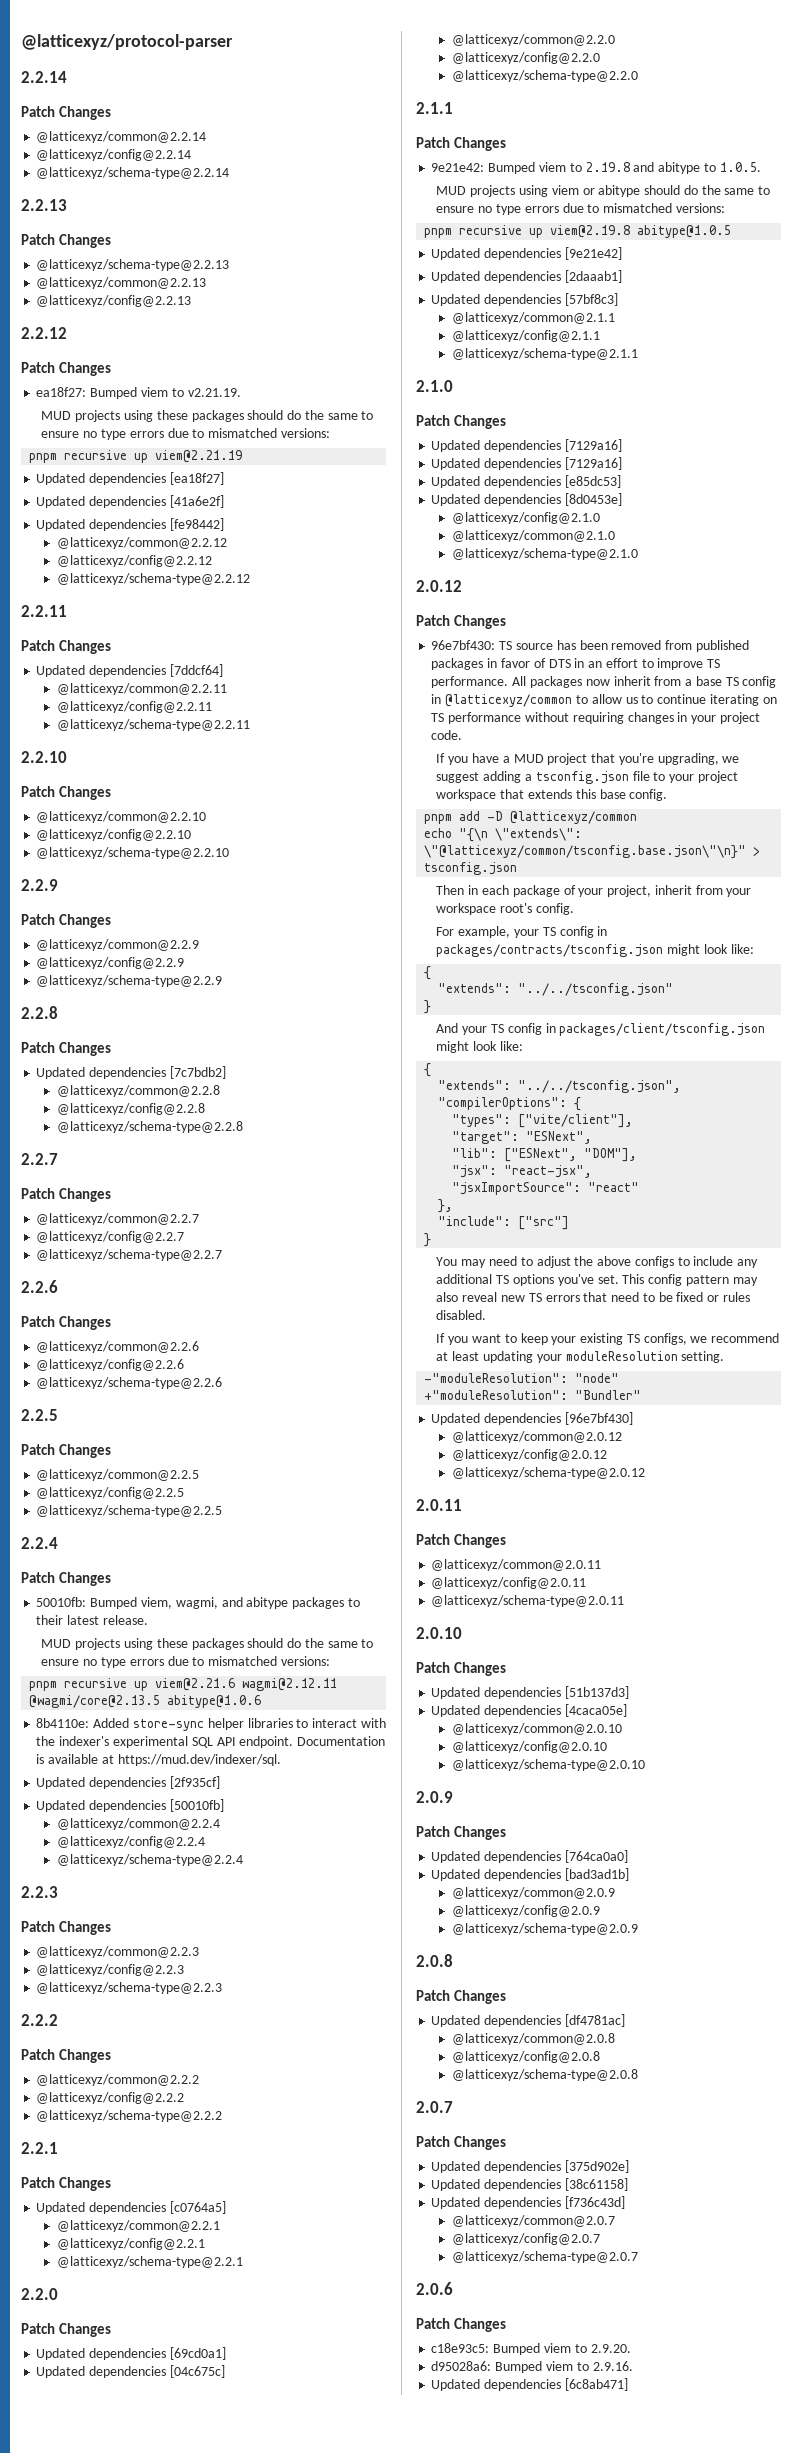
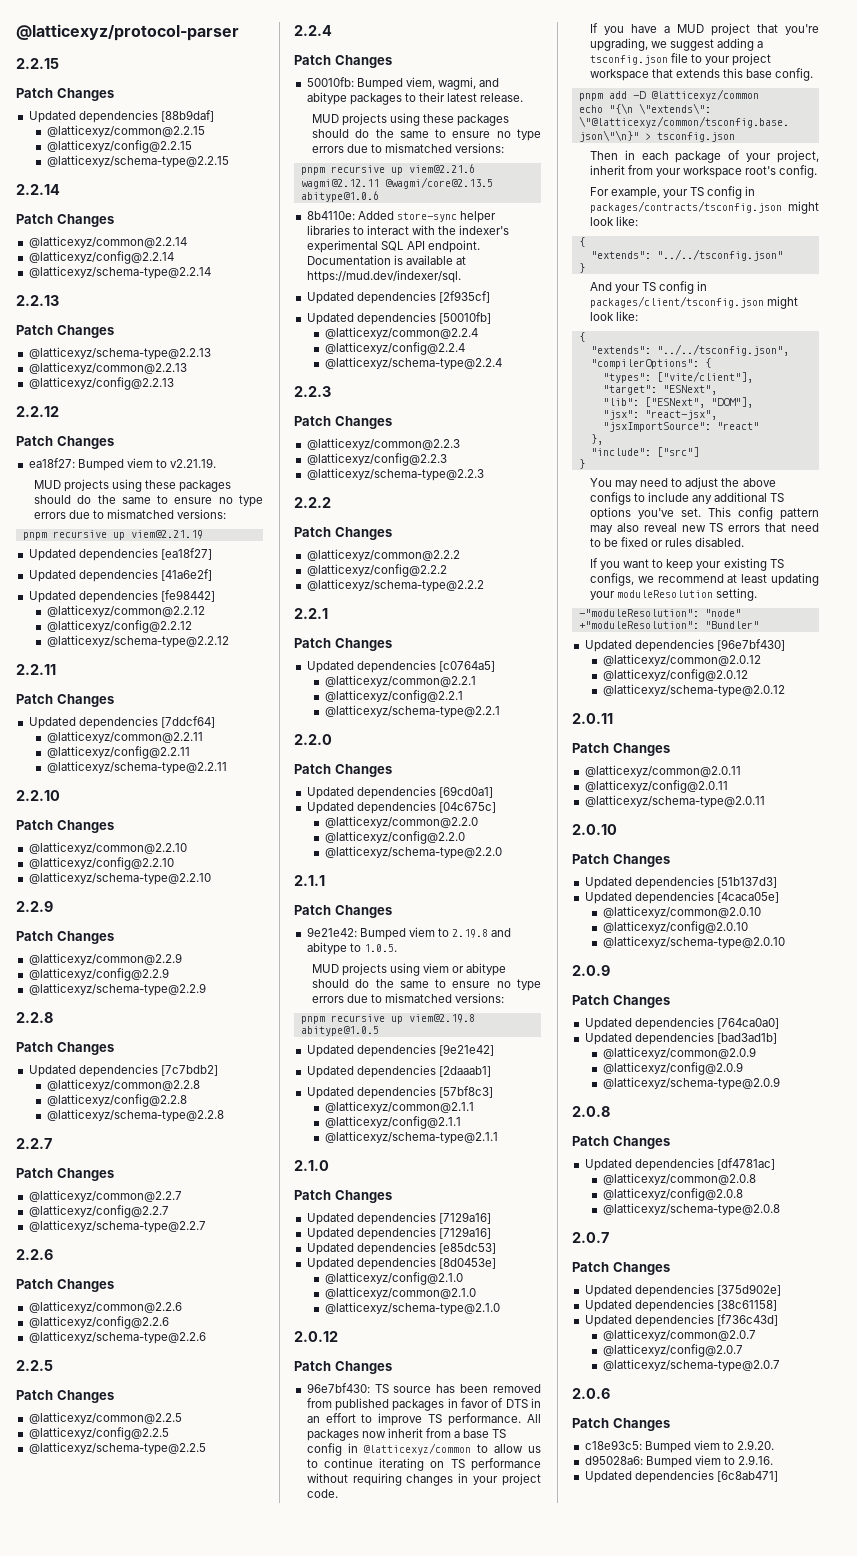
(233, 42) none -> [16,58,59,69] [16,88,114,101] [28,110,214,123] [46,125,205,137] [46,140,192,153] [46,155,229,168] // 2.2.15 // Patch Changes // Updated dependencies [88b9daf] // @latticexyz/common@2.2.15 // @latticexyz/config@2.2.15 // @latticexyz/schema-type@2.2.15

